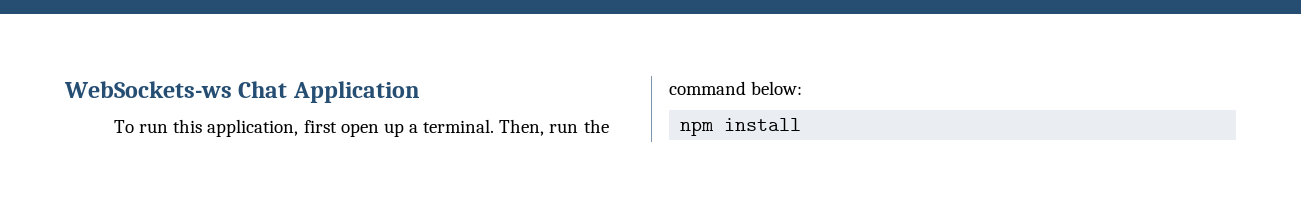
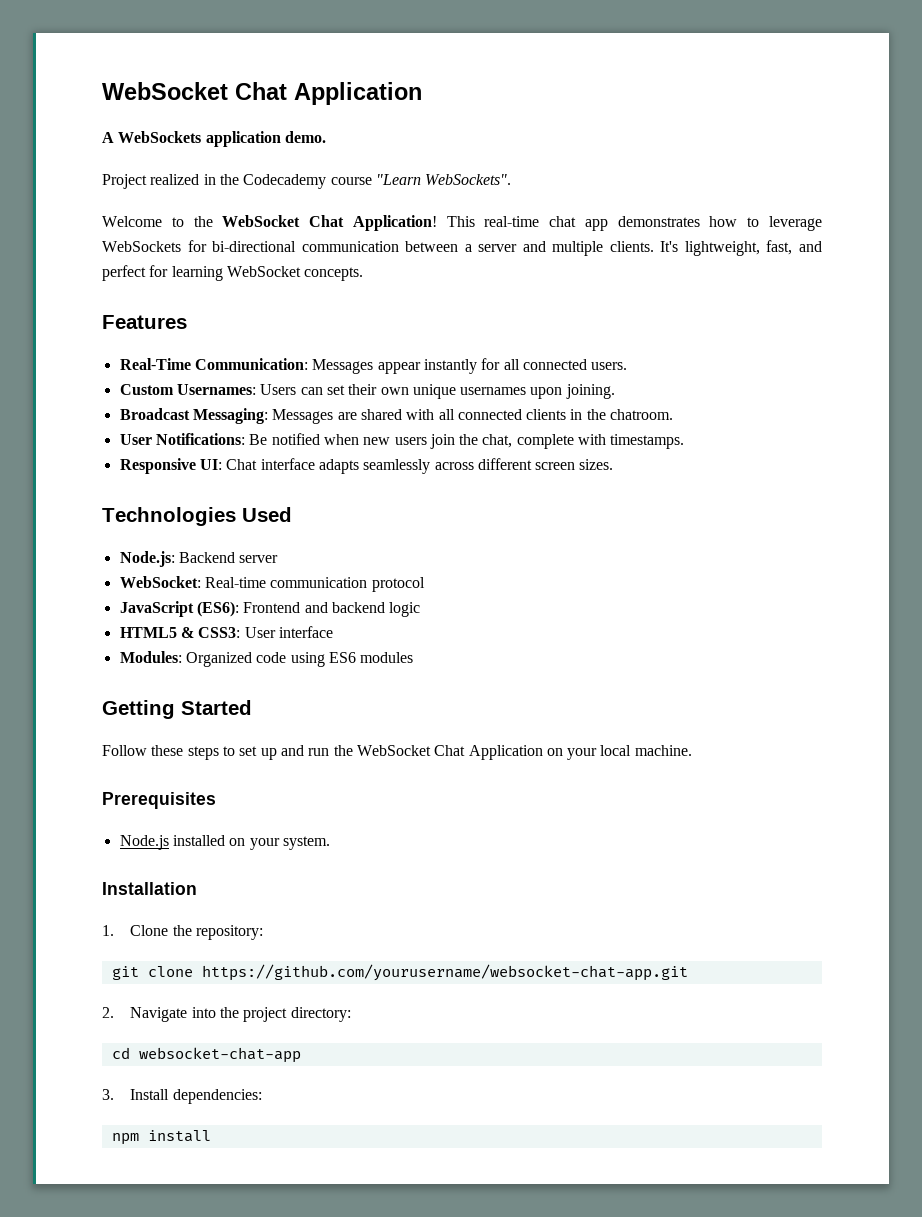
[64,81,232,98] WebSockets-ws -> [102,82,228,100] WebSocket
[114,119,609,137] [669,81,803,95] To run this application, first open up a terminal. Then, run the command below: -> [102,131,326,147] [102,174,512,189] [102,215,822,231] [102,240,823,256] [102,265,364,281] [102,315,187,329] [119,358,628,374] [119,384,615,399] [119,408,674,424] [119,433,685,449] [119,458,614,474] [102,507,292,526] [119,551,279,567] [119,576,425,592] [119,601,421,617] [119,626,333,638] [119,651,414,667] [102,700,252,719] [102,745,692,760] [102,792,216,809] [119,835,330,850] [102,882,197,895] [102,925,263,940] [111,964,688,981] [102,1007,351,1022] [111,1047,301,1063] [102,1089,262,1104] A WebSockets application demo. // Project realized in the Codecademy course "Learn WebSockets". // Welcome to the WebSocket Chat Application! This real-time chat app demonstrates how to leverage WebSockets for bi-directional communication between a server and multiple clients. It's lightweight, fast, and perfect for learning WebSocket concepts. // Features // Real-Time Communication: Messages appear instantly for all connected users. // Custom Usernames: Users can set their own unique usernames upon joining. // Broadcast Messaging: Messages are shared with all connected clients in the chatroom. // User Notifications: Be notified when new users join the chat, complete with timestamps. // Responsive UI: Chat interface adapts seamlessly across different screen sizes. // Technologies Used // Node.js: Backend server // WebSocket: Real-time communication protocol // JavaScript (ES6): Frontend and backend logic // HTML5 & CSS3: User interface // Modules: Organized code using ES6 modules // Getting Started // Follow these steps to set up and run the WebSocket Chat Application on your local machine. // Prerequisites // Node.js installed on your system. // Installation // 1. Clone the repository: // git clone https://github.com/yourusername/websocket-chat-app.git // 2. Navigate into the project directory: // cd websocket-chat-app // 3. Install dependencies:

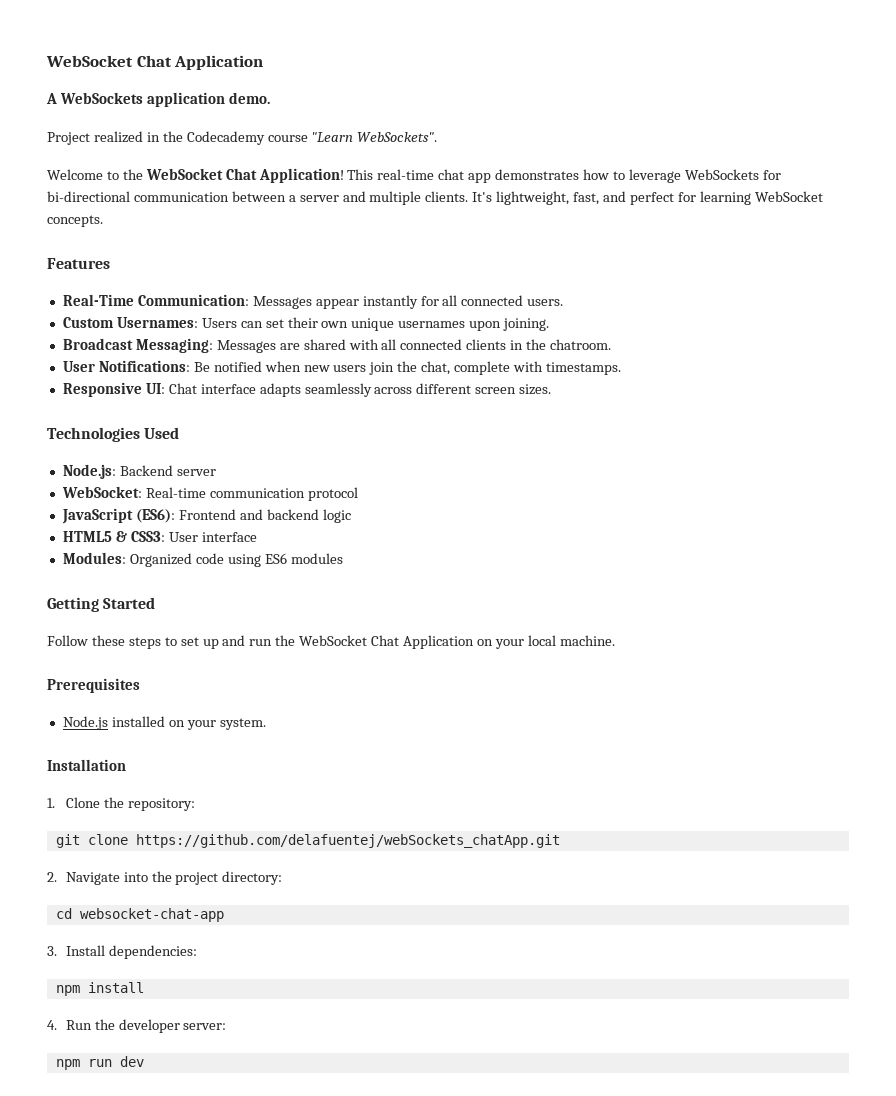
[201,964,688,981] https://github.com/yourusername/websocket-chat-app.git -> [135,834,560,848] https://github.com/delafuentej/webSockets_chatApp.git
(211, 1136) none -> [47,1019,227,1033] [55,1056,144,1070] // 4. Run the developer server: // npm run dev

